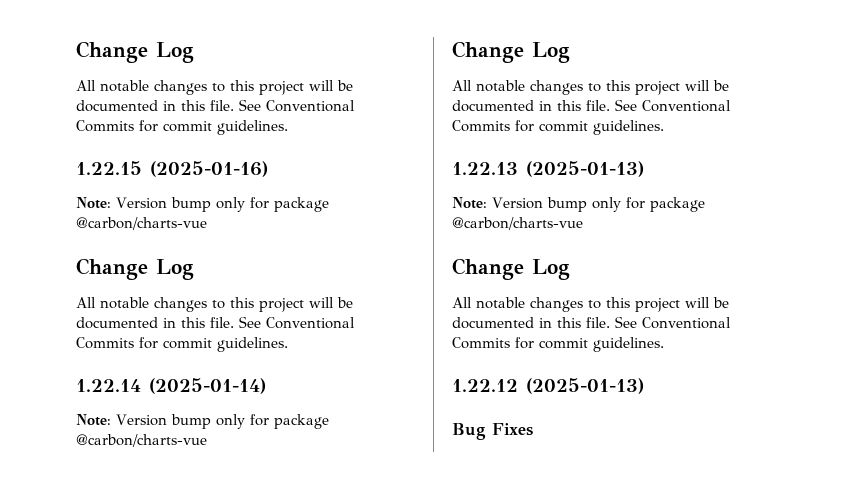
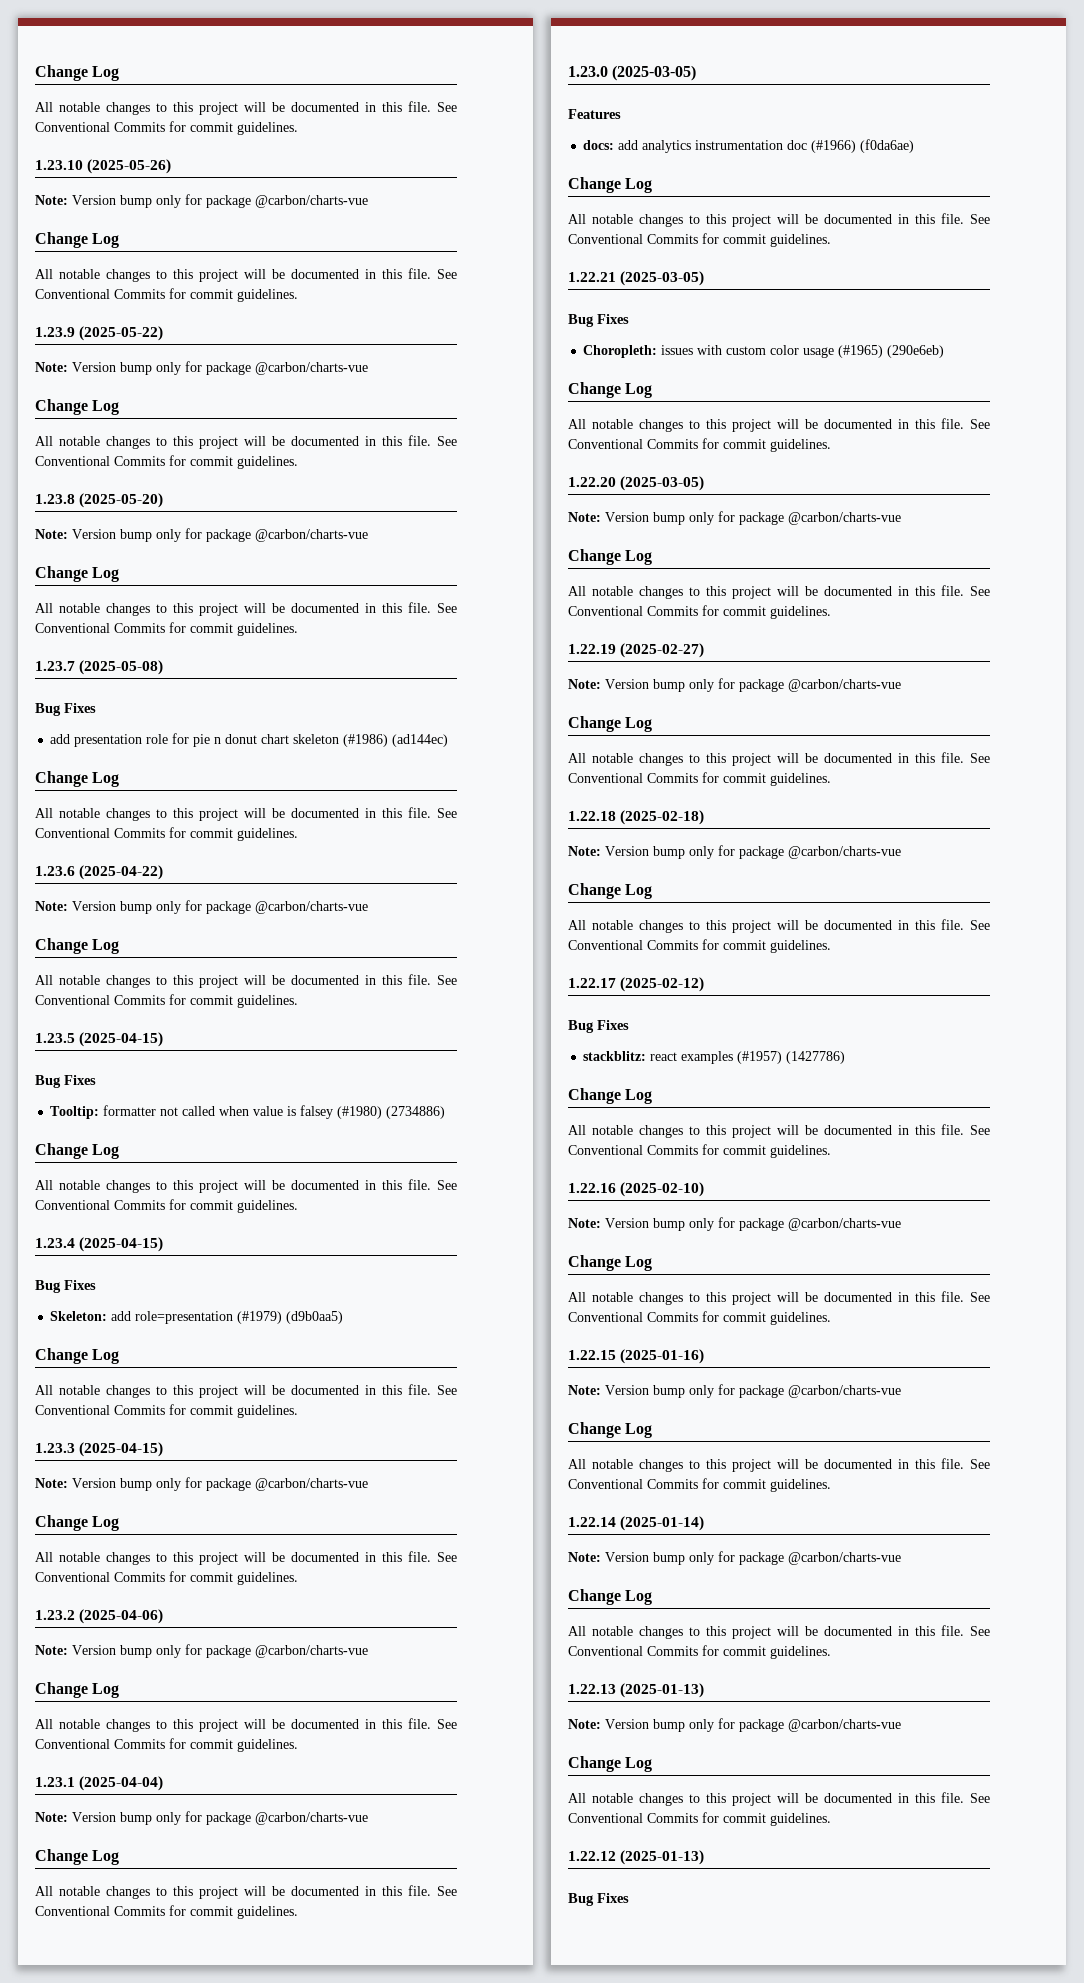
(288, 127) none -> [35,159,172,174] [35,194,368,208] [35,232,120,248] [35,268,457,282] [35,288,298,302] [35,326,164,341] [35,361,368,375] [35,399,120,415] [35,435,457,449] [35,455,298,469] [35,493,164,508] [35,528,368,542] [35,566,120,582] [35,602,457,616] [35,622,298,636] [35,660,164,675] [35,703,96,716] [50,733,449,747] [35,771,120,787] [35,807,457,821] [35,827,298,841] [35,865,164,880] [35,900,368,914] [35,938,120,954] [35,974,457,988] [35,994,298,1008] [35,1032,164,1047] [35,1075,96,1088] [50,1105,446,1119] [35,1143,120,1159] [35,1179,457,1193] [35,1199,298,1213] [35,1237,164,1252] [35,1280,96,1293] [50,1311,344,1324] [35,1348,120,1364] [35,1384,457,1398] [35,1404,298,1418] [35,1442,164,1457] [35,1477,368,1491] [35,1515,120,1531] [35,1551,457,1565] [35,1571,298,1585] [35,1609,164,1624] [35,1644,368,1658] [35,1682,120,1698] [35,1718,457,1732] [35,1738,298,1752] [35,1776,164,1791] [35,1811,368,1825] [35,1849,120,1865] [35,1885,457,1899] [35,1905,298,1919] [568,65,697,81] [568,109,621,119] [583,139,915,153] [568,177,653,193] [568,213,990,227] [568,233,831,247] [568,271,705,286] [568,314,629,327] [583,345,945,358] [568,382,653,398] [568,418,990,432] [568,438,831,452] [568,476,705,491] [568,511,901,525] [568,549,653,565] [568,585,990,599] [568,605,831,619] [568,643,705,658] [568,678,901,692] [568,716,653,732] [568,752,990,766] [568,772,831,786] [568,810,705,825] [568,845,901,859] [568,883,653,899] [568,919,990,933] [568,939,831,953] [568,977,705,992] [568,1020,629,1033] [583,1051,846,1064] [568,1088,653,1104] [568,1124,990,1138] [568,1144,831,1158] [568,1182,705,1197] [568,1217,901,1231] [568,1255,653,1271] [568,1291,990,1305] [568,1311,831,1325] // 1.23.10 (2025-05-26) // Note: Version bump only for package @carbon/charts-vue // Change Log // All notable changes to this project will be documented in this file. See Conventional Commits for commit guidelines. // 1.23.9 (2025-05-22) // Note: Version bump only for package @carbon/charts-vue // Change Log // All notable changes to this project will be documented in this file. See Conventional Commits for commit guidelines. // 1.23.8 (2025-05-20) // Note: Version bump only for package @carbon/charts-vue // Change Log // All notable changes to this project will be documented in this file. See Conventional Commits for commit guidelines. // 1.23.7 (2025-05-08) // Bug Fixes // add presentation role for pie n donut chart skeleton (#1986) (ad144ec) // Change Log // All notable changes to this project will be documented in this file. See Conventional Commits for commit guidelines. // 1.23.6 (2025-04-22) // Note: Version bump only for package @carbon/charts-vue // Change Log // All notable changes to this project will be documented in this file. See Conventional Commits for commit guidelines. // 1.23.5 (2025-04-15) // Bug Fixes // Tooltip: formatter not called when value is falsey (#1980) (2734886) // Change Log // All notable changes to this project will be documented in this file. See Conventional Commits for commit guidelines. // 1.23.4 (2025-04-15) // Bug Fixes // Skeleton: add role=presentation (#1979) (d9b0aa5) // Change Log // All notable changes to this project will be documented in this file. See Conventional Commits for commit guidelines. // 1.23.3 (2025-04-15) // Note: Version bump only for package @carbon/charts-vue // Change Log // All notable changes to this project will be documented in this file. See Conventional Commits for commit guidelines. // 1.23.2 (2025-04-06) // Note: Version bump only for package @carbon/charts-vue // Change Log // All notable changes to this project will be documented in this file. See Conventional Commits for commit guidelines. // 1.23.1 (2025-04-04) // Note: Version bump only for package @carbon/charts-vue // Change Log // All notable changes to this project will be documented in this file. See Conventional Commits for commit guidelines. // 1.23.0 (2025-03-05) // Features // docs: add analytics instrumentation doc (#1966) (f0da6ae) // Change Log // All notable changes to this project will be documented in this file. See Conventional Commits for commit guidelines. // 1.22.21 (2025-03-05) // Bug Fixes // Choropleth: issues with custom color usage (#1965) (290e6eb) // Change Log // All notable changes to this project will be documented in this file. See Conventional Commits for commit guidelines. // 1.22.20 (2025-03-05) // Note: Version bump only for package @carbon/charts-vue // Change Log // All notable changes to this project will be documented in this file. See Conventional Commits for commit guidelines. // 1.22.19 (2025-02-27) // Note: Version bump only for package @carbon/charts-vue // Change Log // All notable changes to this project will be documented in this file. See Conventional Commits for commit guidelines. // 1.22.18 (2025-02-18) // Note: Version bump only for package @carbon/charts-vue // Change Log // All notable changes to this project will be documented in this file. See Conventional Commits for commit guidelines. // 1.22.17 (2025-02-12) // Bug Fixes // stackblitz: react examples (#1957) (1427786) // Change Log // All notable changes to this project will be documented in this file. See Conventional Commits for commit guidelines. // 1.22.16 (2025-02-10) // Note: Version bump only for package @carbon/charts-vue // Change Log // All notable changes to this project will be documented in this file. See Conventional Commits for commit guidelines.

